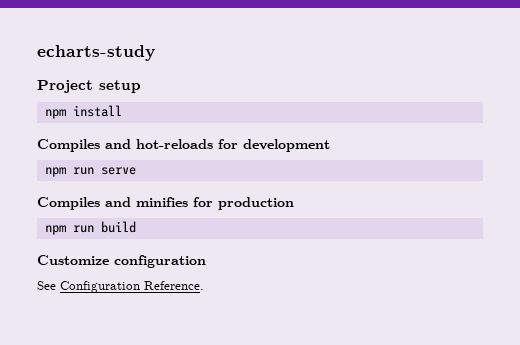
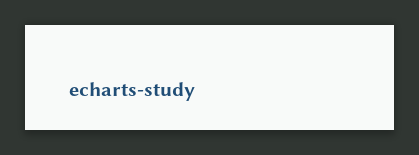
[37,80,141,93] [44,105,122,119] [37,139,330,152] [44,167,136,177] [37,197,294,210] [44,221,136,235] [37,255,206,268] [37,281,204,293] // Project setup // npm install // Compiles and hot-reloads for development // npm run serve // Compiles and minifies for production // npm run build // Customize configuration // See Configuration Reference. -> (195, 91) none

